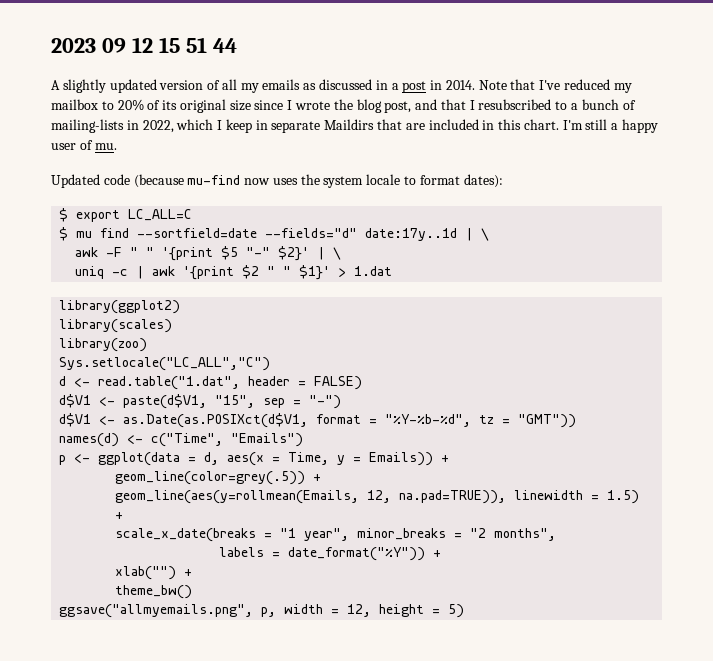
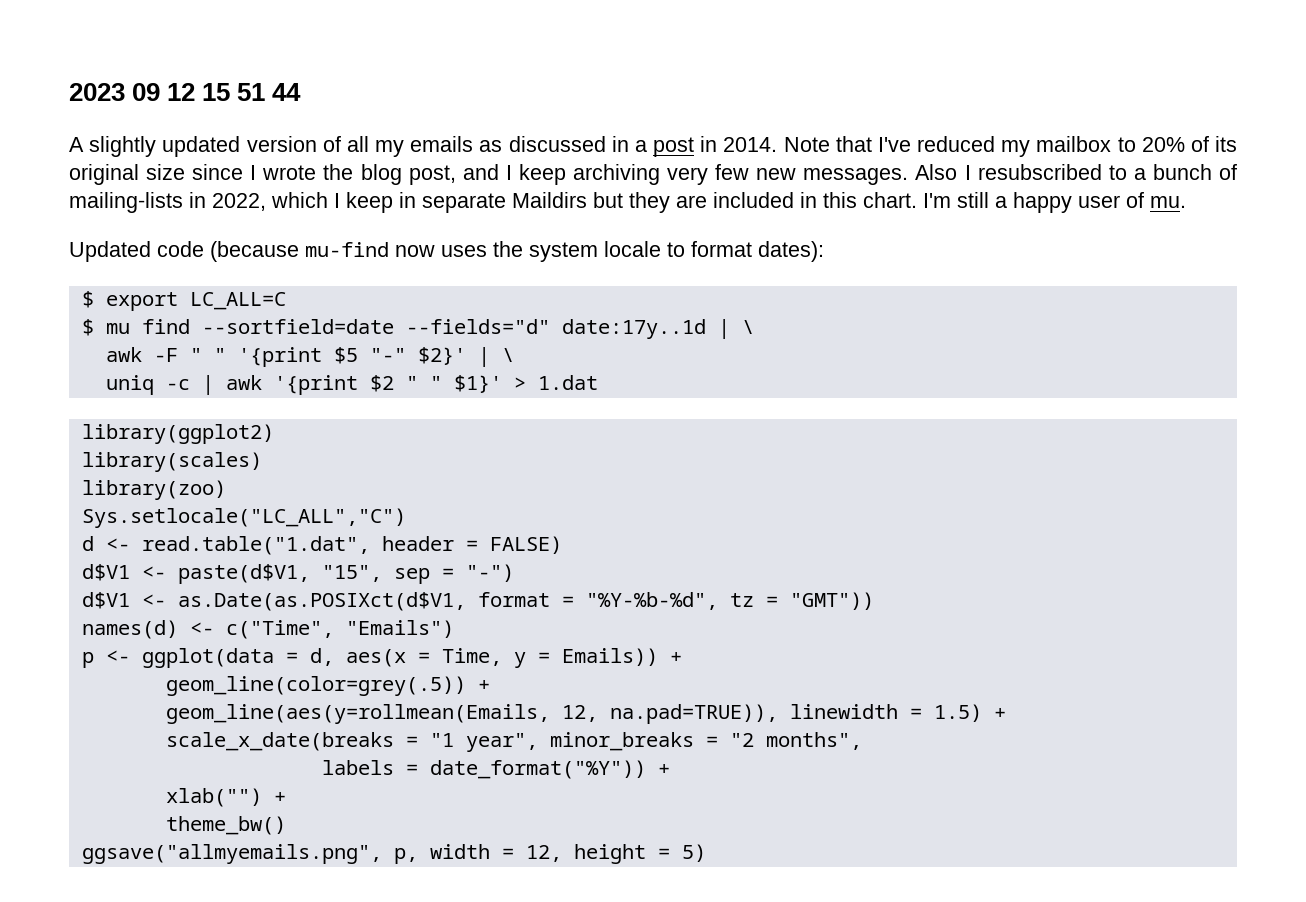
[440,99,466,110] that -> [505,164,958,185] I keep archiving very few new messages. Also
[377,119,403,130] that -> [593,192,670,213] but they

